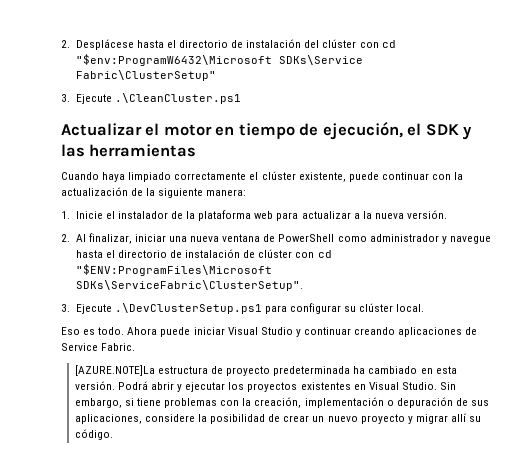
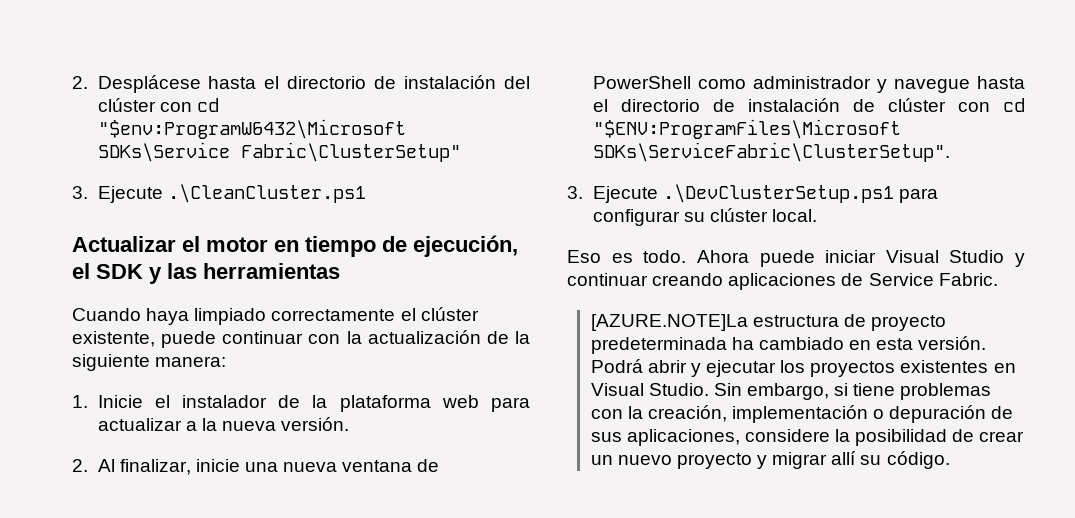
[134,234,166,242] iniciar -> [195,459,240,472] inicie

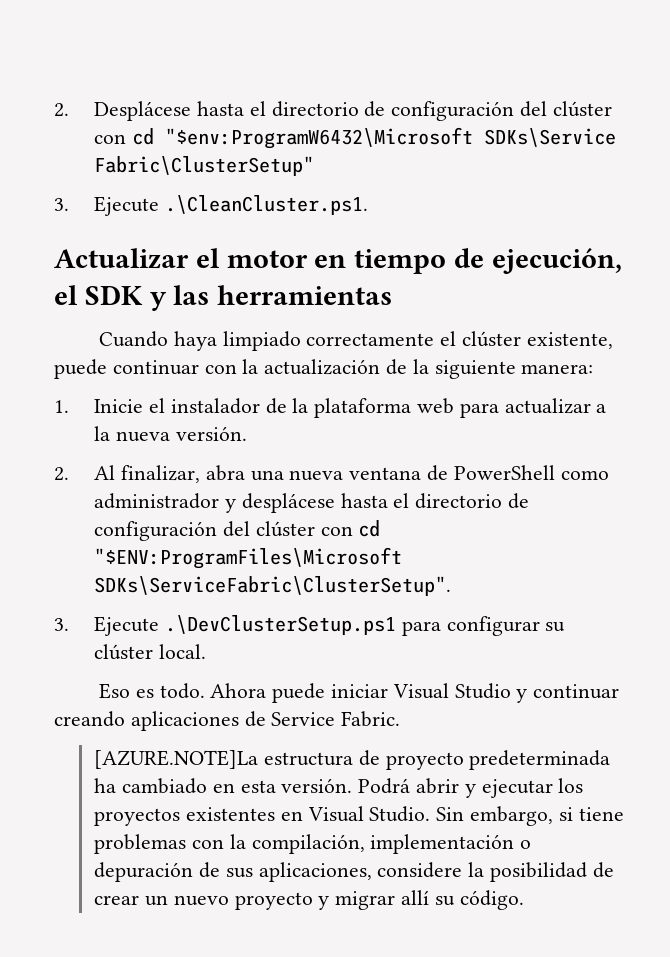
[404,75,497,89] instalación -> [391,101,515,121] configuración
[167,184,366,203] .\CleanCluster.ps1 -> [165,195,369,215] .\CleanCluster.ps1.
[195,459,240,472] inicie -> [205,465,245,481] abra
[893,76,1025,93] [592,98,875,112] navegue hasta el directorio de instalación de -> [241,493,530,513] [94,521,251,541] desplácese hasta el directorio de configuración del
[647,405,727,422] creación, -> [251,834,365,854] compilación,

